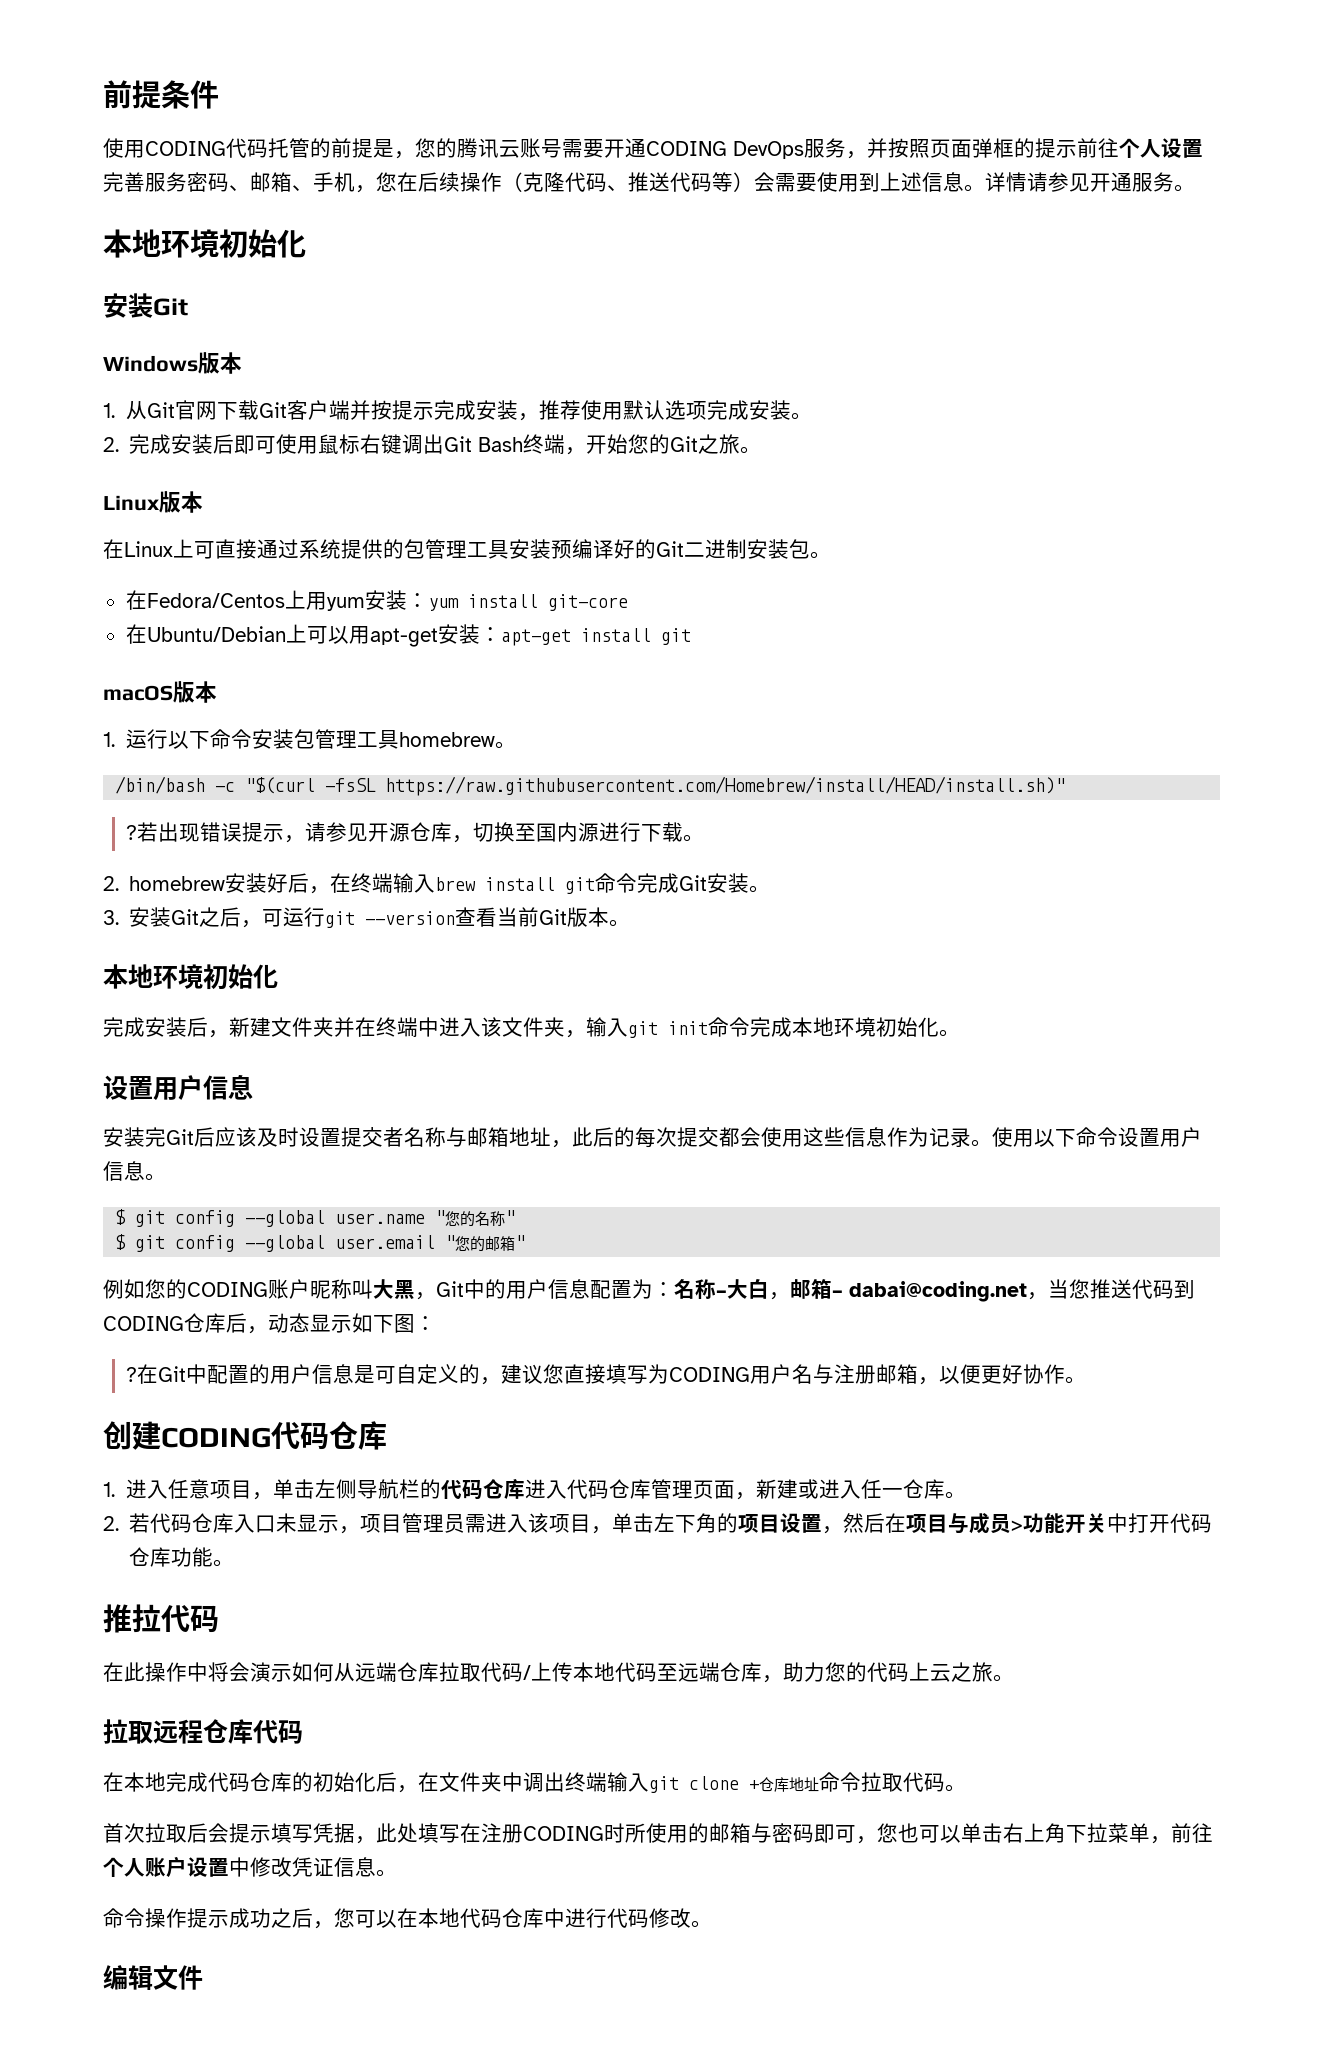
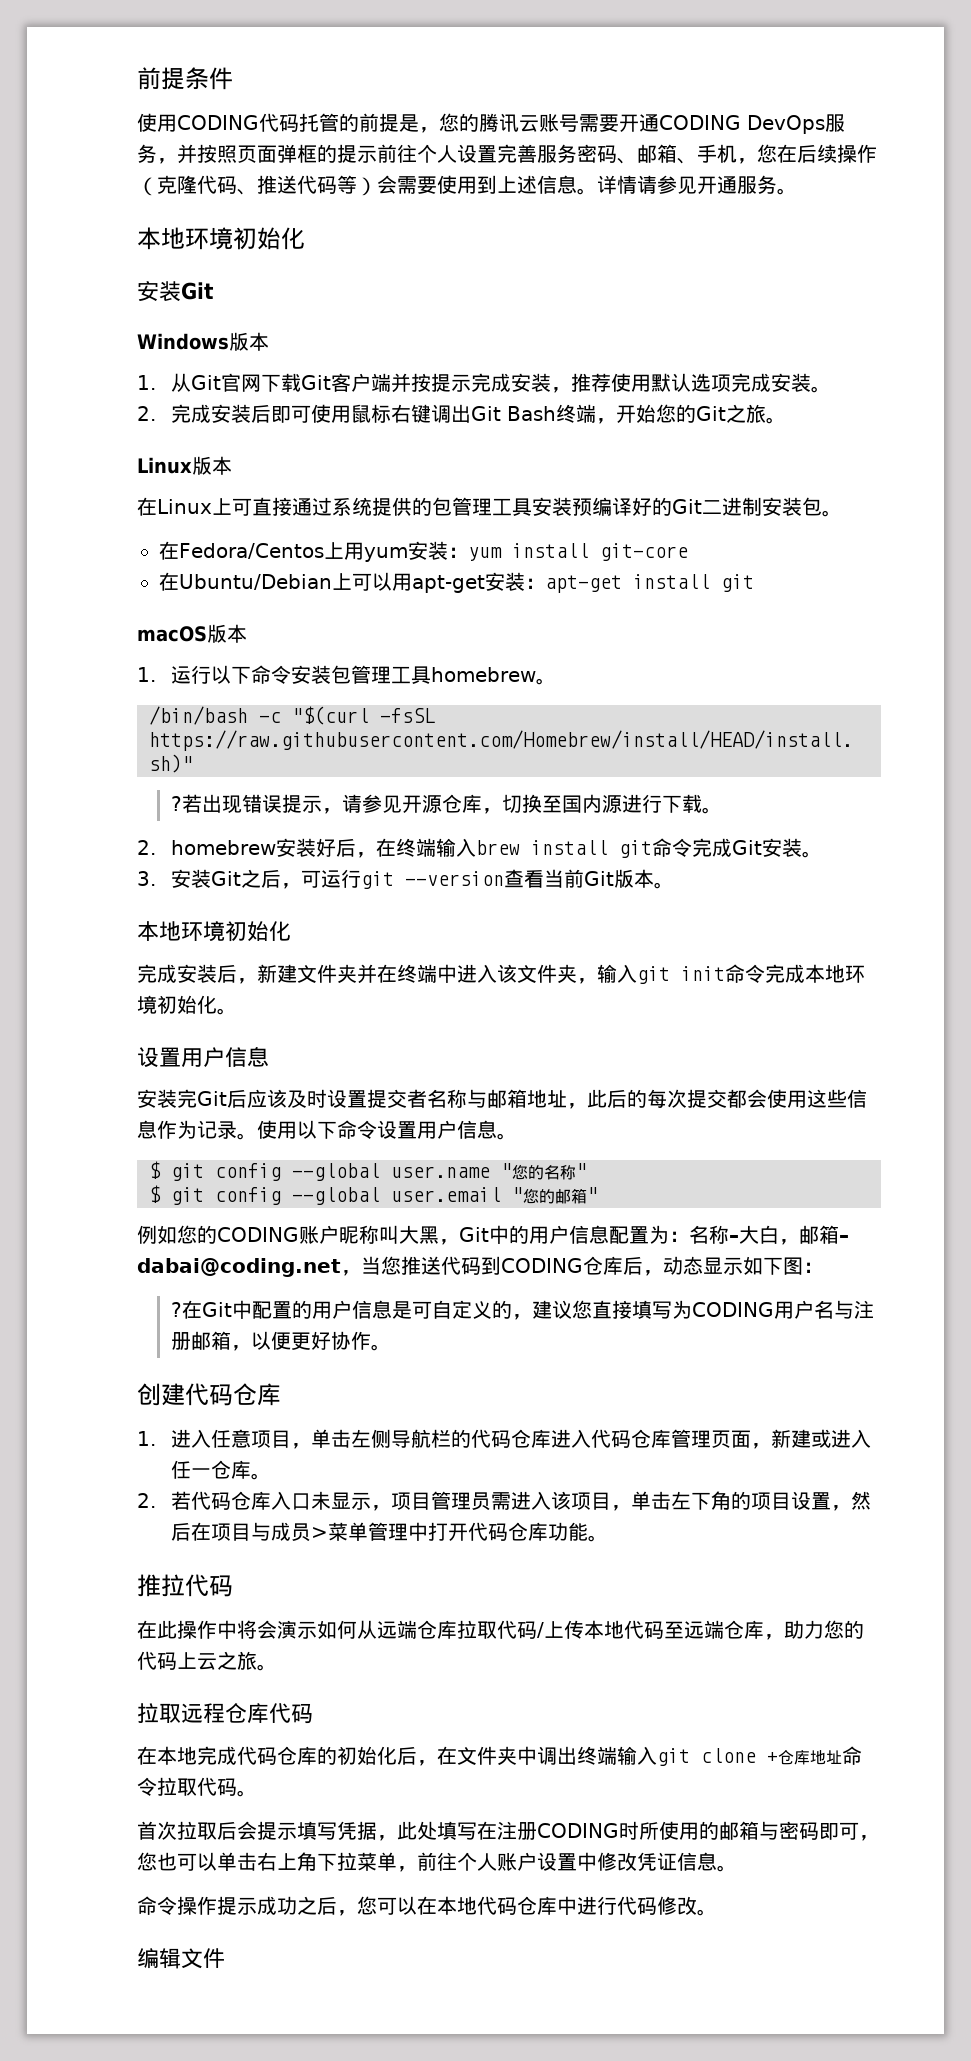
[161,1427,271,1448] CODING -> (185, 1394) none
[1023,1513,1108,1533] 功能开关 -> [328,1522,409,1541] 菜单管理

